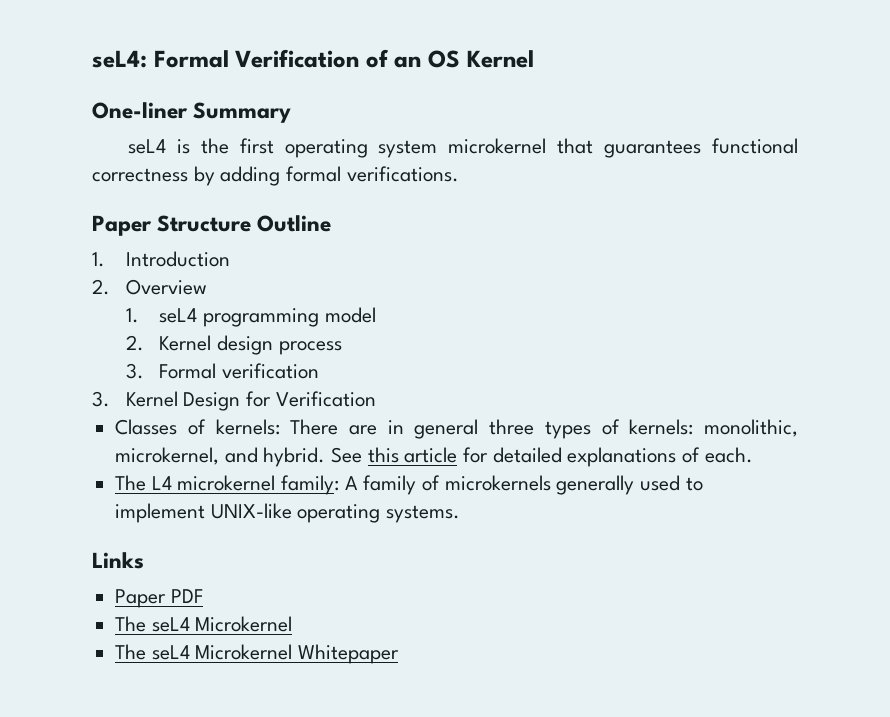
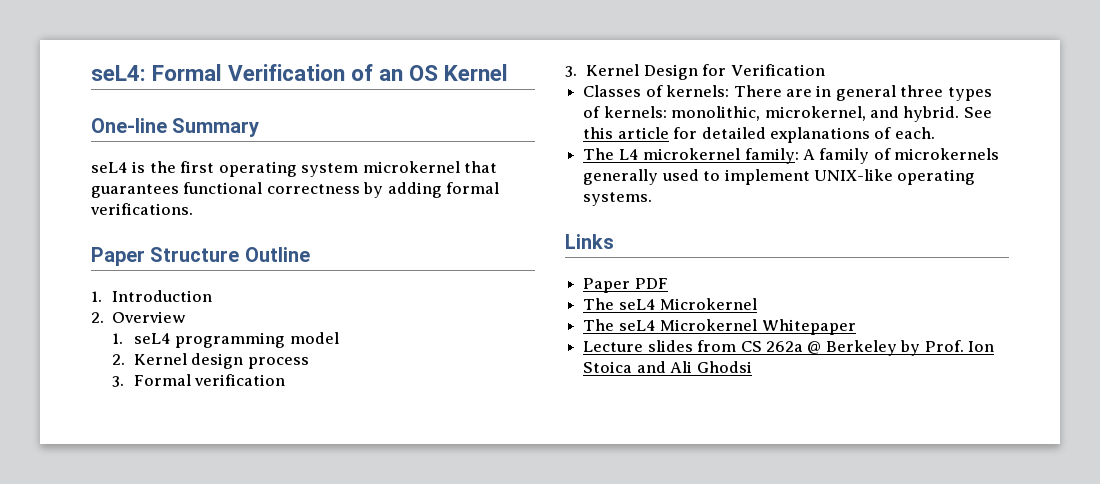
[92,102,188,119] One-liner -> [91,118,167,133] One-line
(400, 654) none -> [583,340,995,356] [583,361,752,373] // Lecture slides from CS 262a @ Berkeley by Prof. Ion Stoica and Ali Ghodsi

